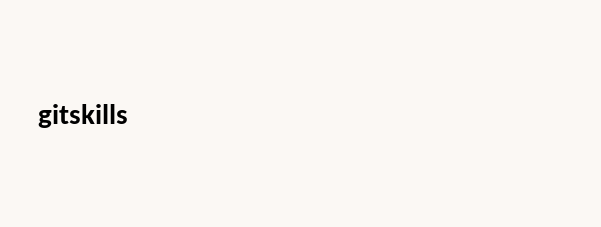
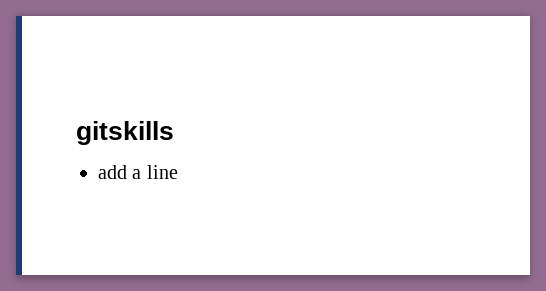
(128, 116) none -> [98,165,178,179] // add a line

